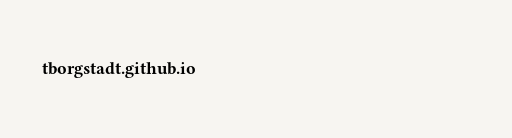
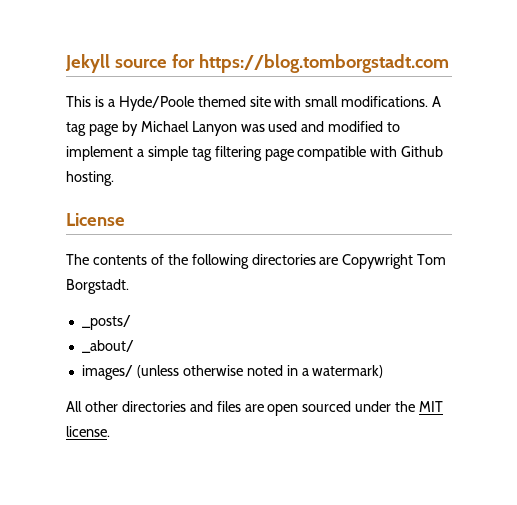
[42,62,196,78] tborgstadt.github.io -> [65,54,449,73] [66,96,442,111] [66,121,401,136] [66,146,444,161] [66,171,114,186] [66,213,125,226] [66,254,447,269] [66,279,129,294] [81,315,131,330] [81,340,134,353] [81,365,384,380] [66,401,444,416] [66,426,110,437] Jekyll source for https://blog.tomborgstadt.com // This is a Hyde/Poole themed site with small modifications. A tag page by Michael Lanyon was used and modified to implement a simple tag filtering page compatible with Github hosting. // License // The contents of the following directories are Copywright Tom Borgstadt. // _posts/ // _about/ // images/ (unless otherwise noted in a watermark) // All other directories and files are open sourced under the MIT license.

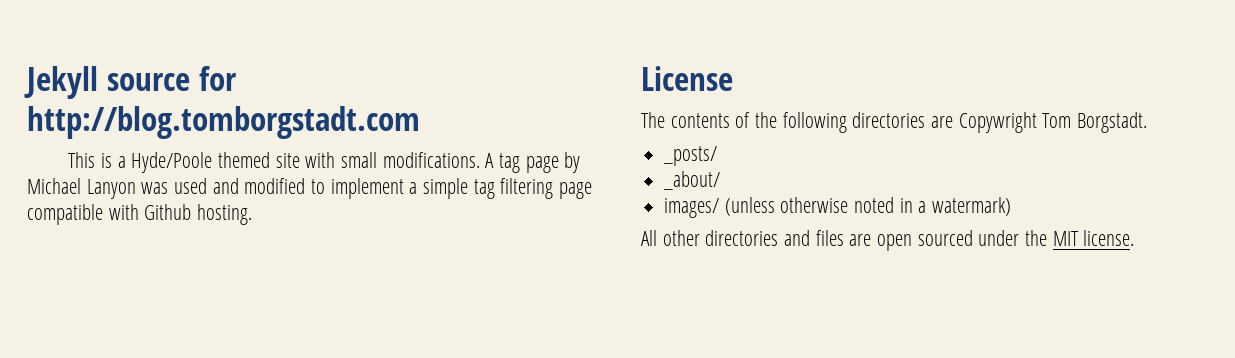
[198,54,449,73] https://blog.tomborgstadt.com -> [27,106,420,139] http://blog.tomborgstadt.com

